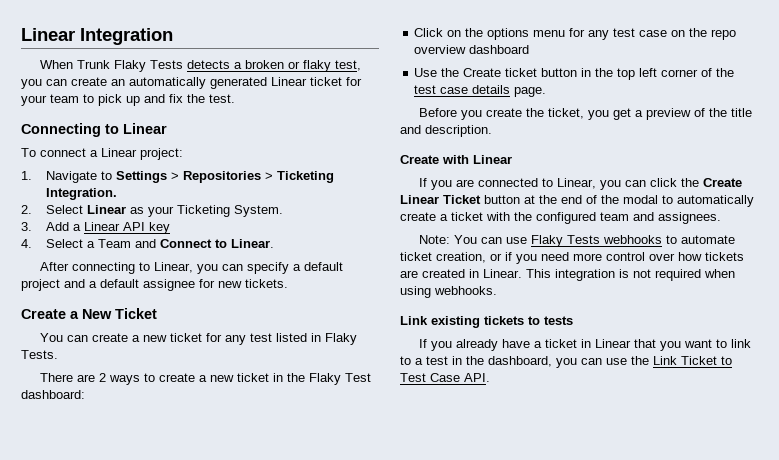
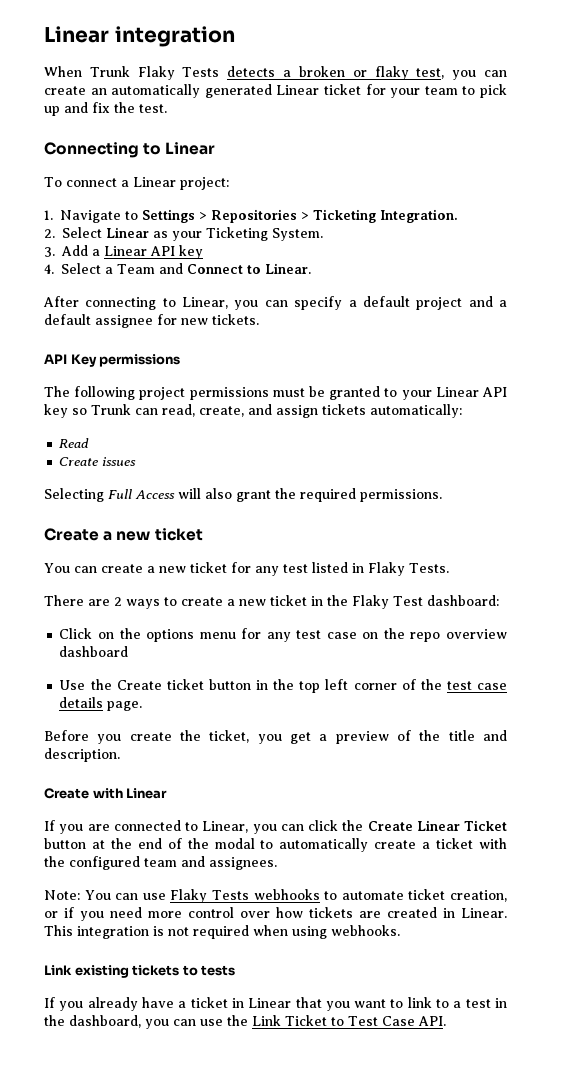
[21,28,173,45] Linear Integration -> [44,26,235,47] Linear integration
(288, 283) none -> [44,354,181,367] [44,386,507,400] [44,404,462,418] [59,438,90,448] [59,457,137,466] [44,488,442,502] // API Key permissions // The following project permissions must be granted to your Linear API key so Trunk can read, create, and assign tickets automatically: // Read // Create issues // Selecting Full Access will also grant the required permissions.
[82,308,157,319] New Ticket -> [116,528,203,541] new ticket

